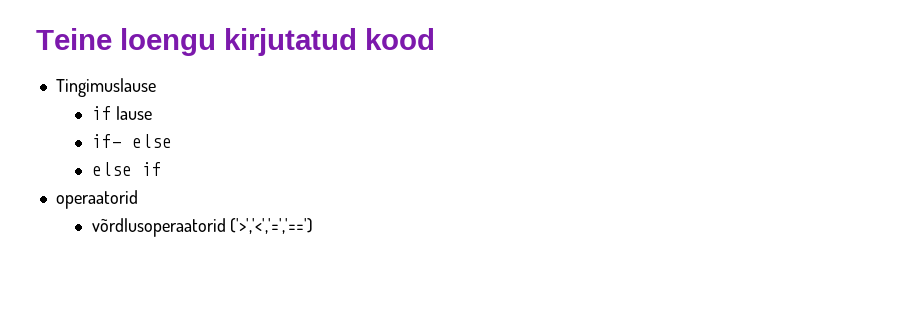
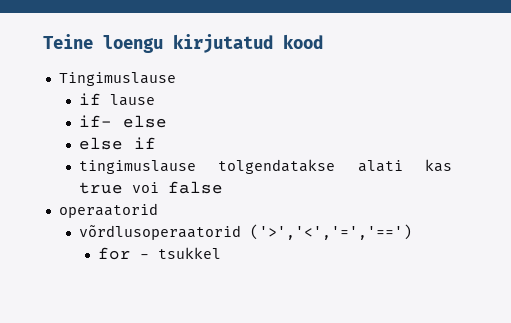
(162, 169) none -> [78,159,452,174] [78,181,223,194] // tingimuslause tolgendatakse alati kas true voi false
(314, 226) none -> [98,247,222,260] // for - tsukkel

